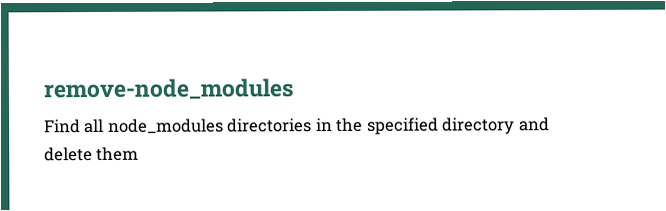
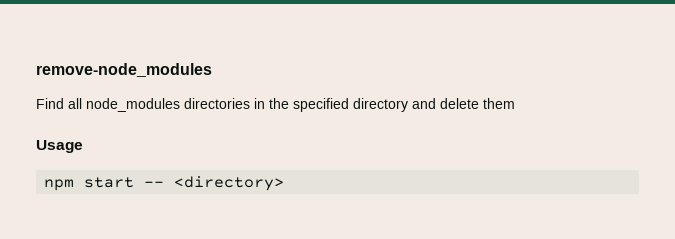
(140, 153) none -> [36,140,83,153] [44,176,285,191] // Usage // npm start -- <directory>

